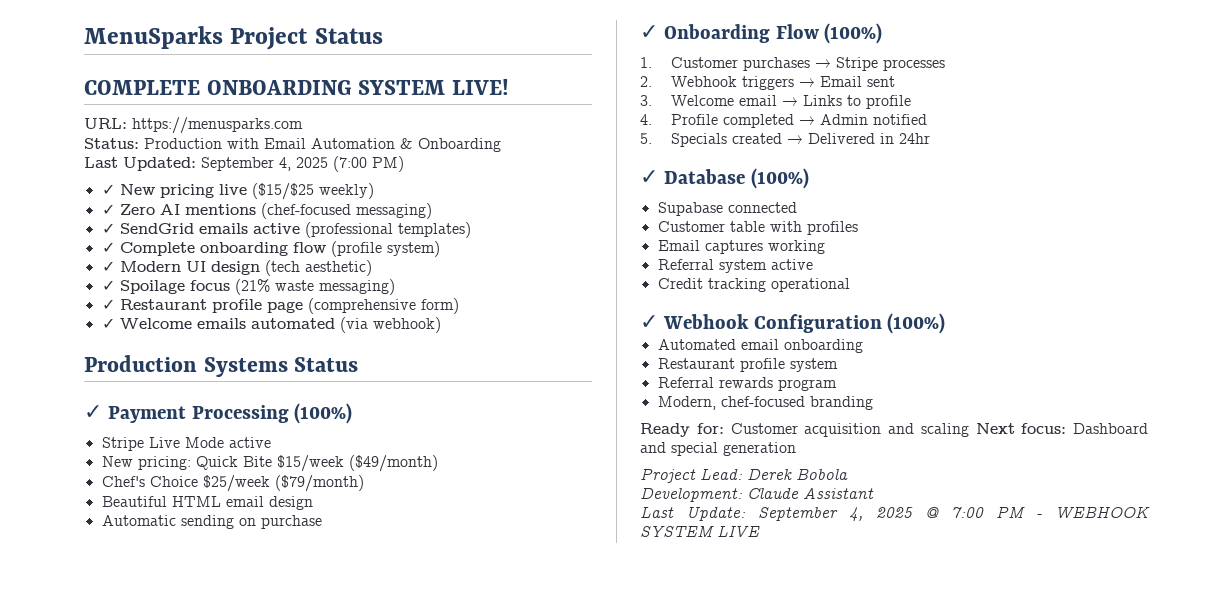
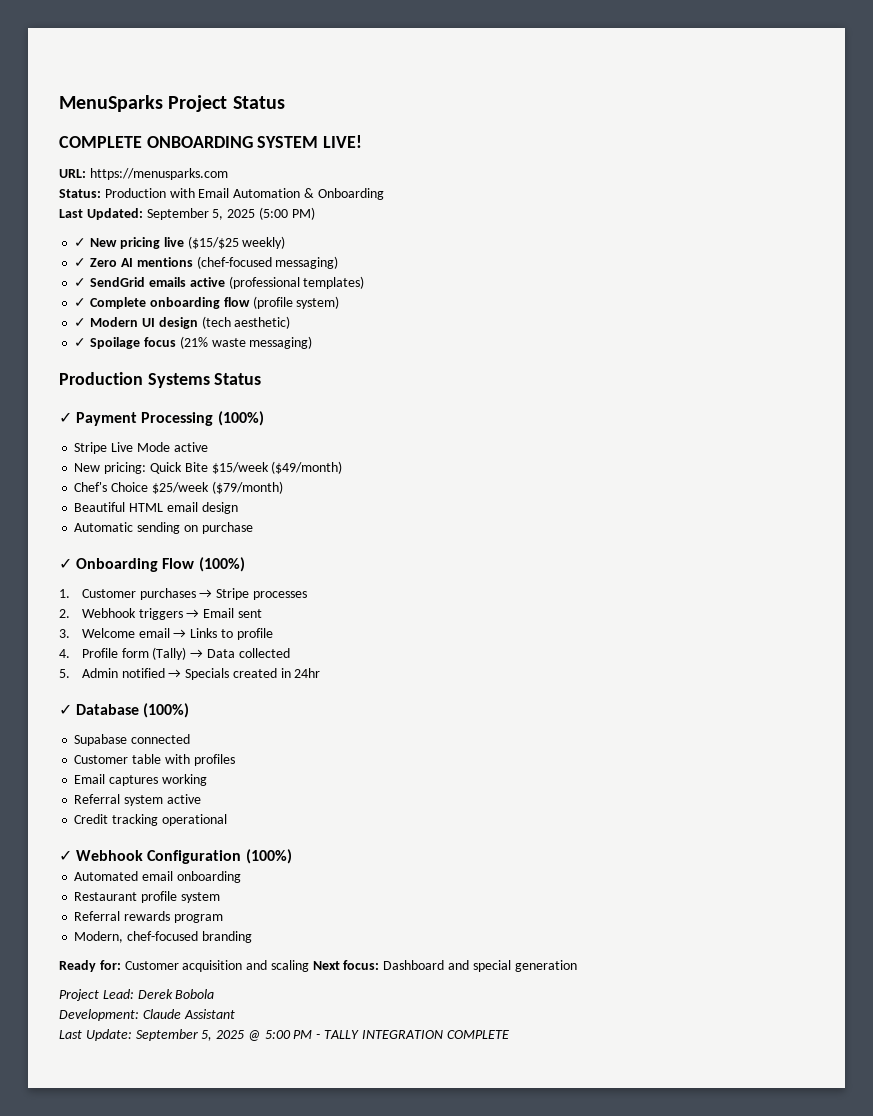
[279,156,367,172] 4, 2025 (7:00 -> [212,207,288,220] 5, 2025 (5:00
[101,298,459,314] [101,317,441,333] // ✓ Restaurant profile page (comprehensive form) // ✓ Welcome emails automated (via webhook) -> (313, 342) none
[723,114,816,128] completed → -> [121,647,290,660] [59,669,70,678] form (Tally) → Data collected // 5.
[640,133,652,144] // 5. -> [168,669,182,678] →
[787,133,876,144] → Delivered -> (277, 673) none
[849,507,863,522] 4, -> [201,1030,213,1041] 5,
[951,507,984,518] 7:00 -> [264,1030,291,1039] 5:00
[1055,506,1150,519] [640,525,760,537] WEBHOOK SYSTEM LIVE -> [324,1030,509,1039] TALLY INTEGRATION COMPLETE

